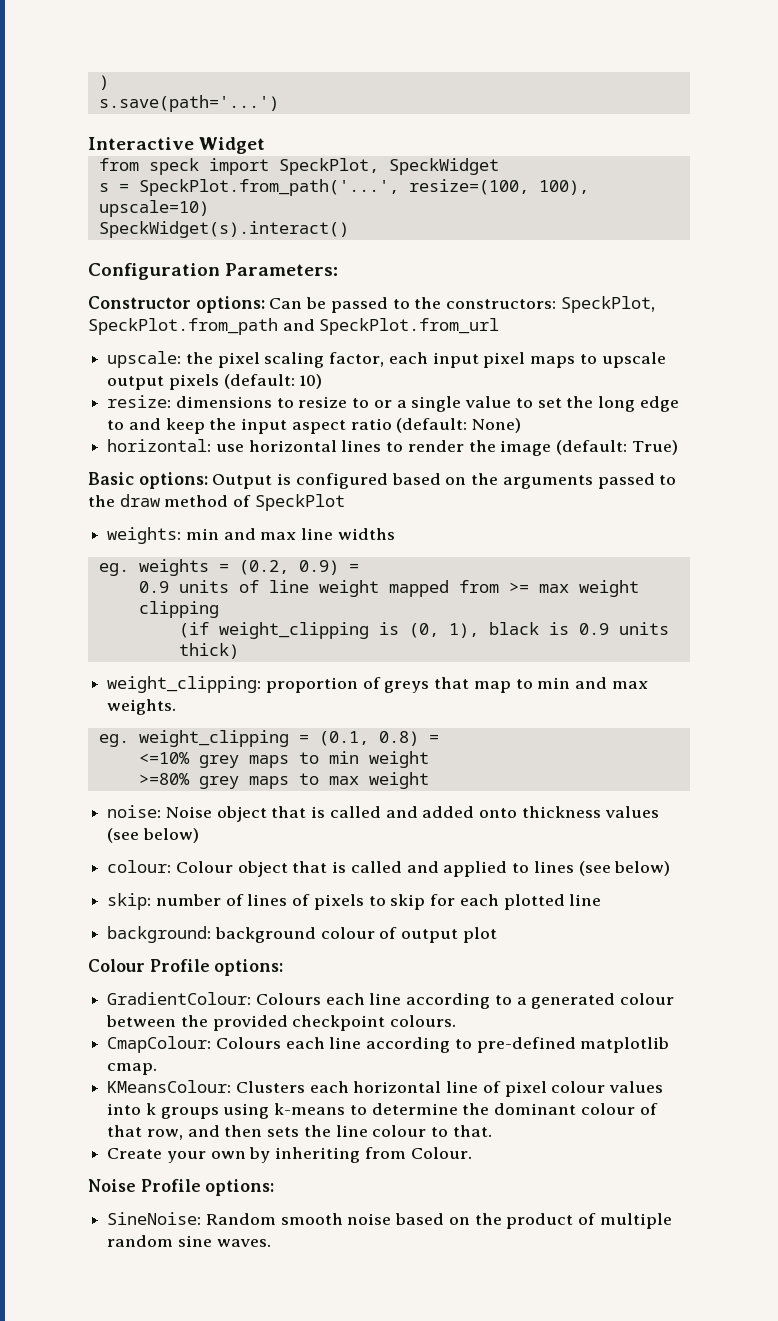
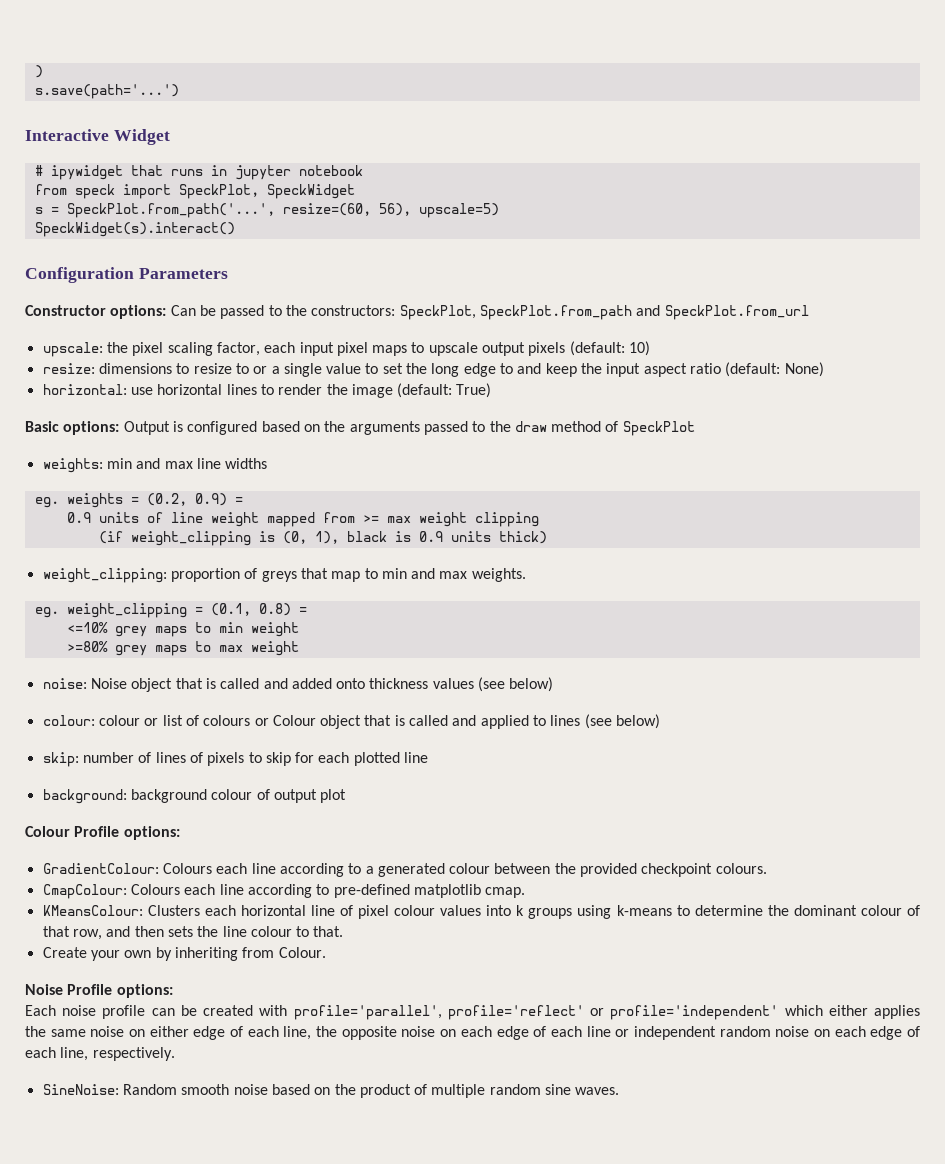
(266, 145) none -> [34,165,363,180] // # ipywidget that runs in jupyter notebook
[408,179,589,195] [98,200,209,217] resize=(100, 100), upscale=10) -> [282,203,499,218] resize=(60, 56), upscale=5)
[225,263,339,276] Parameters: -> [138,268,228,279] Parameters
(172, 866) none -> [98,715,269,726] colour or list of colours or
(275, 1187) none -> [25,1005,921,1020] [25,1026,920,1040] [25,1047,175,1061] // Each noise profile can be created with profile='parallel', profile='reflect' or profile='independent' which either applies the same noise on either edge of each line, the opposite noise on each edge of each line or independent random noise on each edge of each line, respectively.

